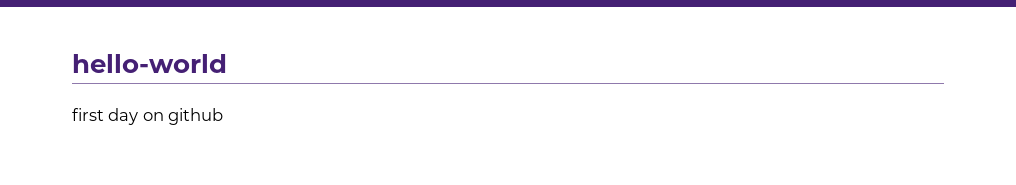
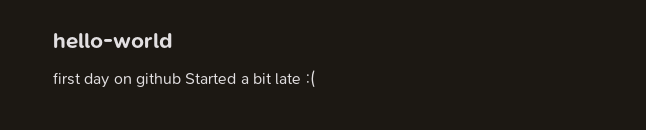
(224, 116) none -> [185,70,315,88] Started a bit late :(

